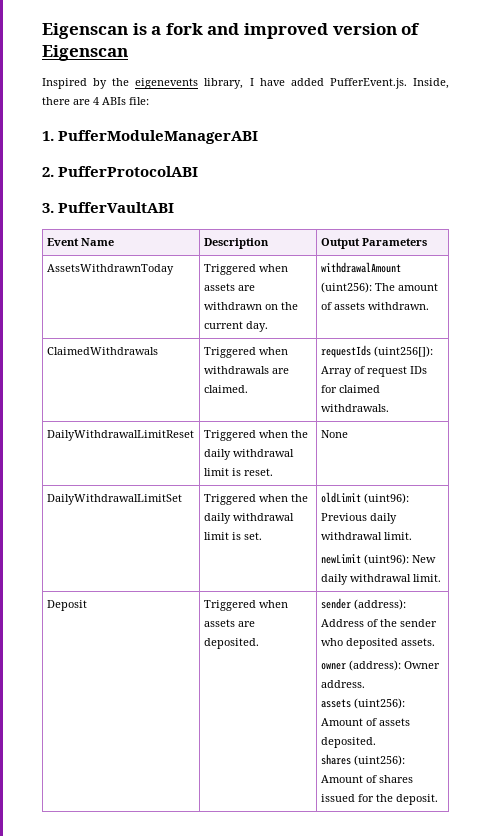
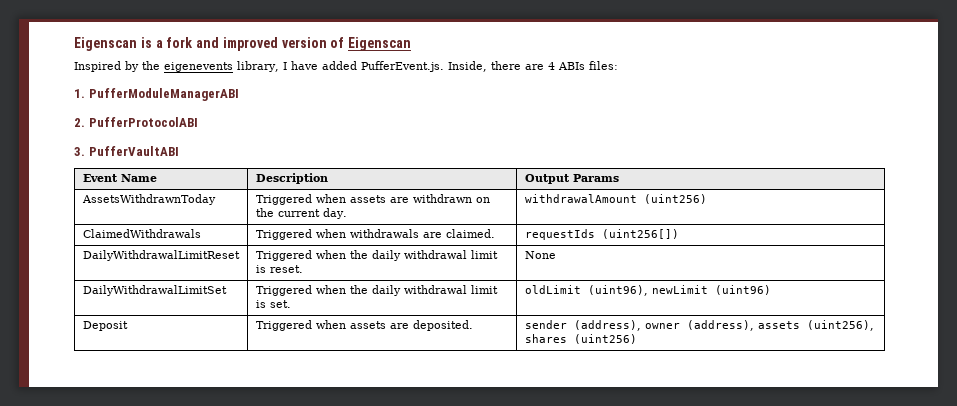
[129,97,149,105] file: -> [588,61,618,70] files:
[361,238,427,246] Parameters -> [572,174,619,182] Params
[320,282,438,293] [320,302,429,310] (uint256): The amount of assets withdrawn. -> [643,194,707,204] (uint256)
[373,346,433,357] [320,366,427,377] [320,385,380,393] [320,404,389,412] (uint256[]): Array of request IDs for claimed withdrawals. -> [601,229,679,239] (uint256[])
[363,493,409,504] [320,513,397,524] [320,532,412,540] [320,554,436,565] [320,574,441,585] (uint96): Previous daily withdrawal limit. // newLimit (uint96): New daily withdrawal limit. -> [587,285,771,296] (uint96), newLimit (uint96)
[353,599,406,610] [320,619,437,627] [320,638,435,649] [320,660,440,671] [320,680,365,688] [320,698,405,709] [320,718,410,726] [320,737,376,748] [320,754,405,766] [320,775,413,783] [320,794,438,805] (address): Address of the sender who deposited assets. // owner (address): Owner address. // assets (uint256): Amount of assets deposited. // shares (uint256): Amount of shares issued for the deposit. -> [573,320,874,331] [524,334,637,344] (address), owner (address), assets (uint256), shares (uint256)

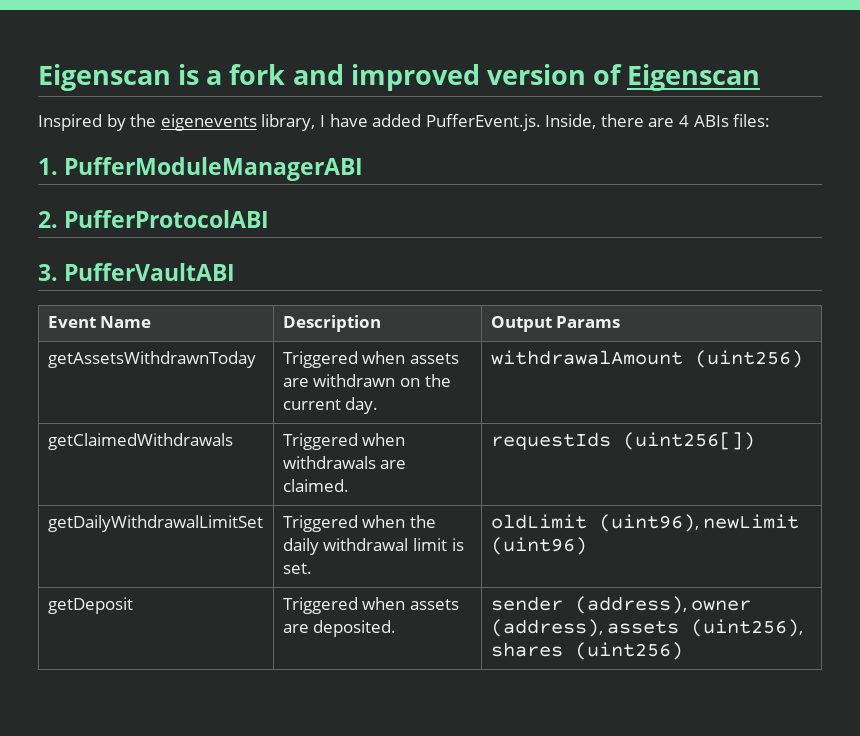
[81,194,216,205] AssetsWithdrawnToday -> [47,351,256,368] getAssetsWithdrawnToday
[82,229,201,238] ClaimedWithdrawals -> [47,433,233,450] getClaimedWithdrawals
[82,250,240,261] [255,250,498,261] [255,265,303,273] [524,251,556,259] [82,285,227,296] DailyWithdrawalLimitReset | Triggered when the daily withdrawal limit is reset. | None // DailyWithdrawalLimitSet -> [47,515,263,532] getDailyWithdrawalLimitSet
[82,321,128,331] Deposit -> [47,597,133,614] getDeposit

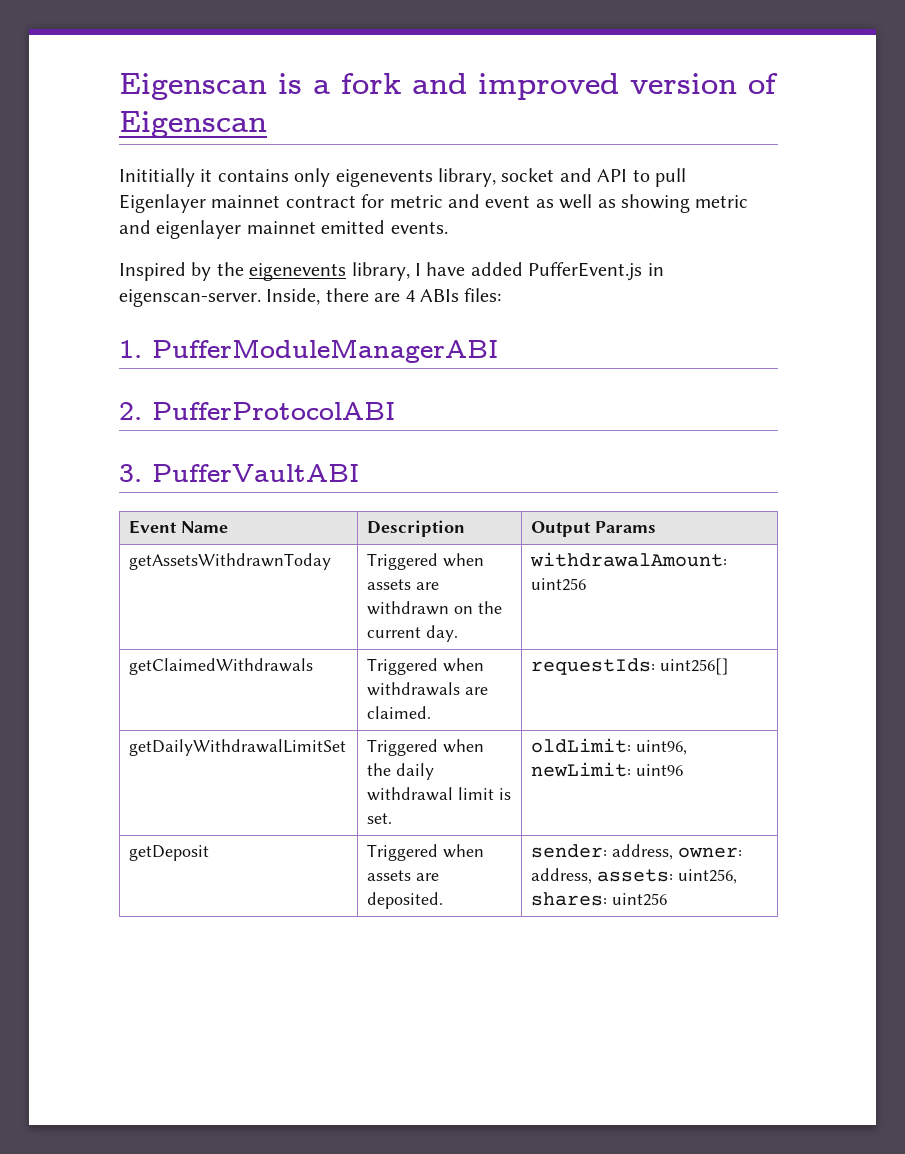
(761, 77) none -> [119,168,686,187] [119,194,749,213] [119,220,448,239] // Inititially it contains only eigenevents library, socket and API to pull Eigenlayer mainnet contract for metric and event as well as showing metric and eigenlayer mainnet emitted events.
[425,114,541,131] PufferEvent.js. -> [528,262,664,281] [119,289,261,307] PufferEvent.js in eigenscan-server.
[490,350,803,368] withdrawalAmount (uint256) -> [530,552,728,567] [531,578,587,591] withdrawalAmount: uint256
[490,432,755,450] requestIds (uint256[]) -> [531,658,730,675] requestIds: uint256[]
[490,514,800,532] [490,537,587,555] oldLimit (uint96), newLimit (uint96) -> [531,738,688,755] [531,762,684,777] oldLimit: uint96, newLimit: uint96
[490,596,752,614] [490,619,804,637] [490,642,683,660] sender (address), owner (address), assets (uint256), shares (uint256) -> [531,844,743,860] [531,868,738,884] [531,892,668,906] sender: address, owner: address, assets: uint256, shares: uint256

